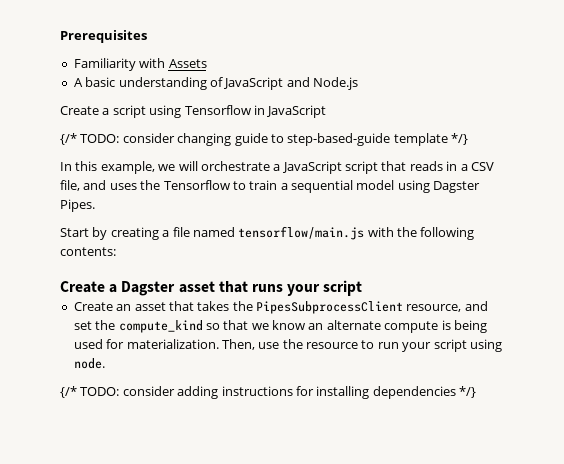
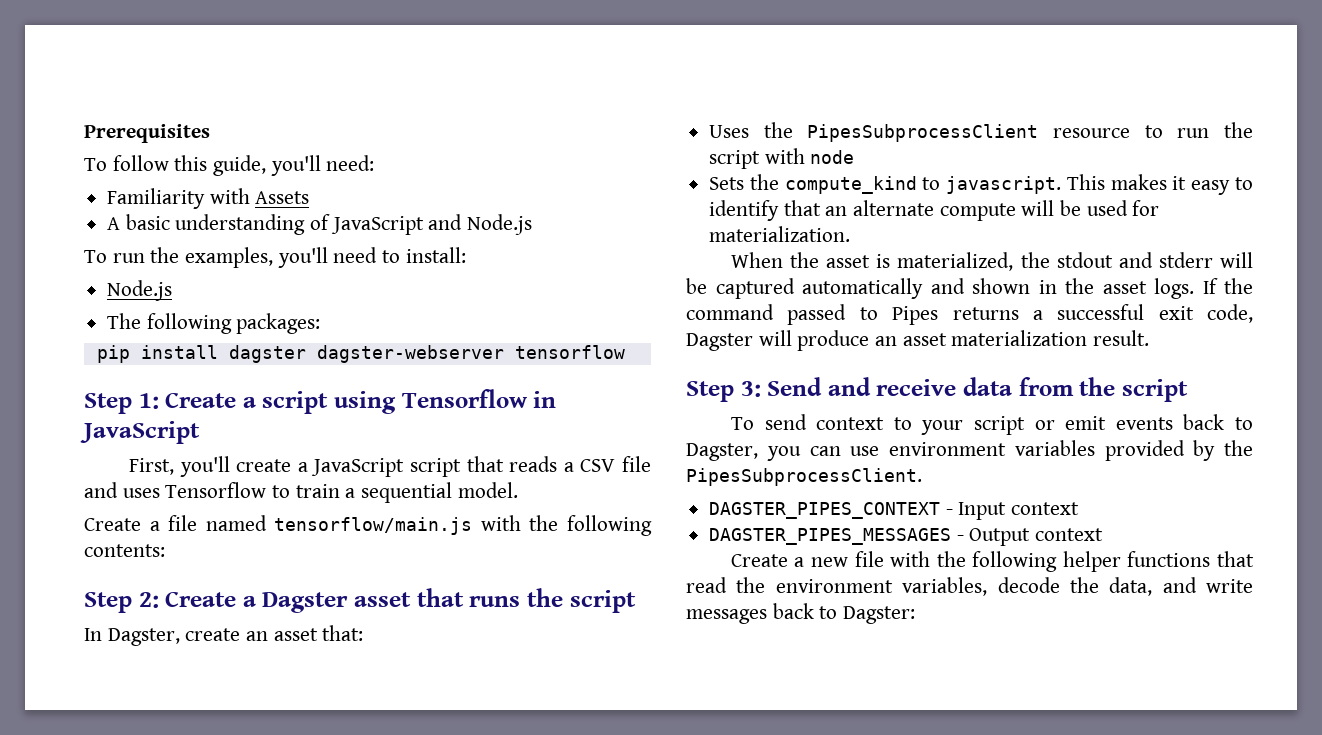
(147, 36) none -> [84,155,375,176] // To follow this guide, you'll need:
(358, 83) none -> [84,247,466,268] [107,280,173,301] [107,313,321,334] [96,345,625,363] [84,393,159,414] To run the examples, you'll need to install: // Node.js // The following packages: // pip install dagster dagster-webserver tensorflow // Step 1:
[60,133,468,146] [60,161,270,174] {/* TODO: consider changing guide to step-based-guide template */} // In this example, we will orchestrate -> [128,456,292,477] First, you'll create
[446,161,458,171] in -> (558, 464) none
[60,180,80,191] file, -> [622,456,652,472] file
[140,180,161,190] the -> (160, 493) none
[356,180,481,193] [60,199,95,212] [60,227,159,240] model using Dagster Pipes. // Start by creating -> [457,482,518,498] [84,518,141,531] model. // Create
(116, 251) none -> [84,592,159,613] Step 2:
[287,280,363,296] [73,301,488,314] [73,320,305,333] your script // Create an asset that takes the PipesSubprocessClient resource, and set the compute_kind so that we know -> [526,588,636,613] [84,625,364,646] [709,122,1253,142] [709,148,855,169] [709,174,1253,195] [709,200,821,221] the script // In Dagster, create an asset that: // Uses the PipesSubprocessClient resource to run the script with node // Sets the compute_kind to javascript. This makes it easy to identify that
[441,320,487,333] is being -> [1021,200,1082,216] will be
[221,339,502,352] [73,358,105,369] [60,386,476,399] Then, use the resource to run your script using node. // {/* TODO: consider adding instructions for installing dependencies */} -> [730,252,1253,271] [686,278,1253,299] [686,304,1253,325] [686,330,1150,351] [686,377,1188,402] [730,414,1253,435] [686,440,1253,461] [686,468,922,486] [709,502,1080,520] [709,528,1104,546] [730,551,1254,572] [686,577,1253,596] [686,603,916,624] // When the asset is materialized, the stdout and stderr will be captured automatically and shown in the asset logs. If the command passed to Pipes returns a successful exit code, Dagster will produce an asset materialization result. // Step 3: Send and receive data from the script // To send context to your script or emit events back to Dagster, you can use environment variables provided by the PipesSubprocessClient. // DAGSTER_PIPES_CONTEXT - Input context // DAGSTER_PIPES_MESSAGES - Output context // Create a new file with the following helper functions that read the environment variables, decode the data, and write messages back to Dagster:

